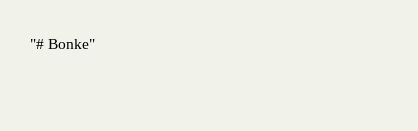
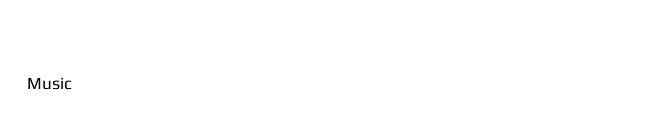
[30,39,96,49] "# Bonke" -> [27,77,72,90] Music

